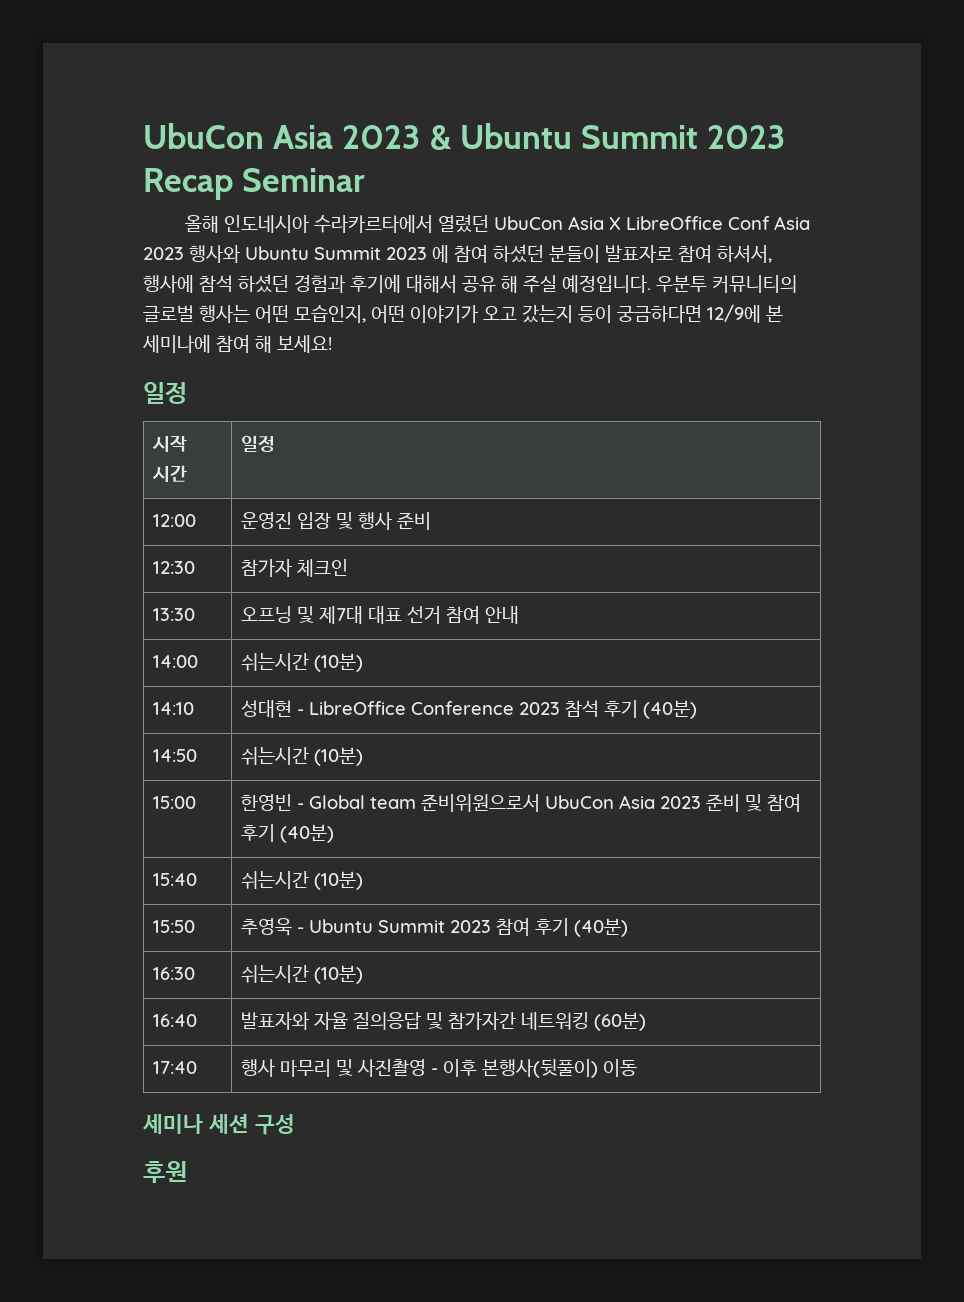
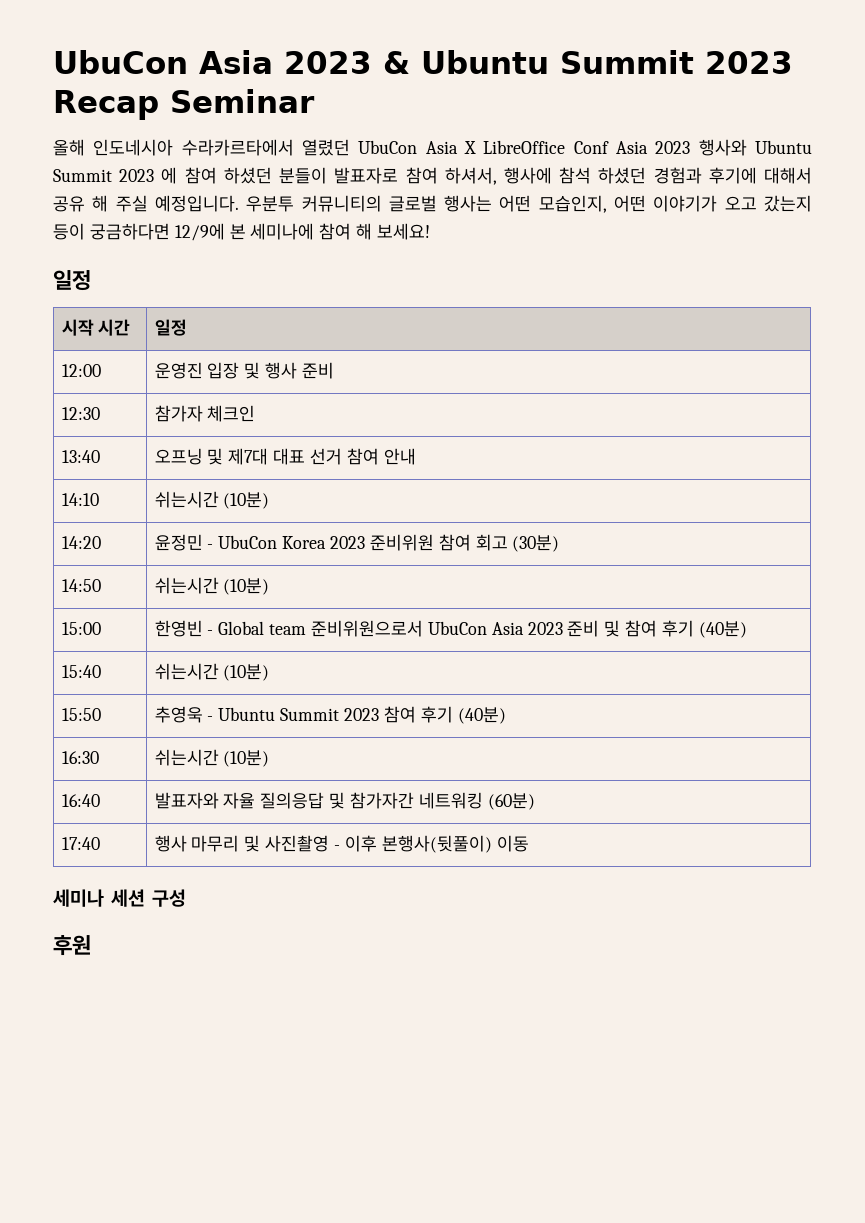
[152,608,195,621] 13:30 -> [61,450,100,463] 13:40
[152,655,198,668] [240,653,363,672] [152,702,194,715] [240,700,697,719] 14:00 | 쉬는시간 (10분) // 14:10 | 성대현 - LibreOffice Conference 2023 참석 후기 (40분) -> [61,493,99,506] [154,491,270,509] [61,536,101,549] [154,534,560,552] 14:10 | 쉬는시간 (10분) // 14:20 | 윤정민 - UbuCon Korea 2023 준비위원 참여 회고 (30분)

